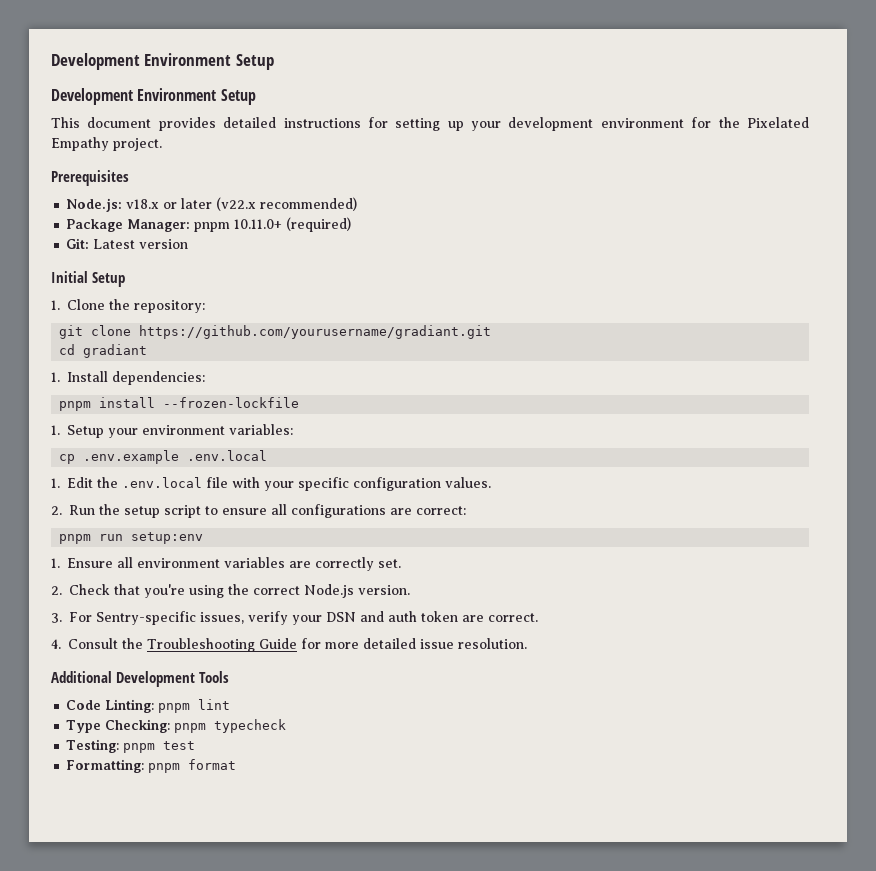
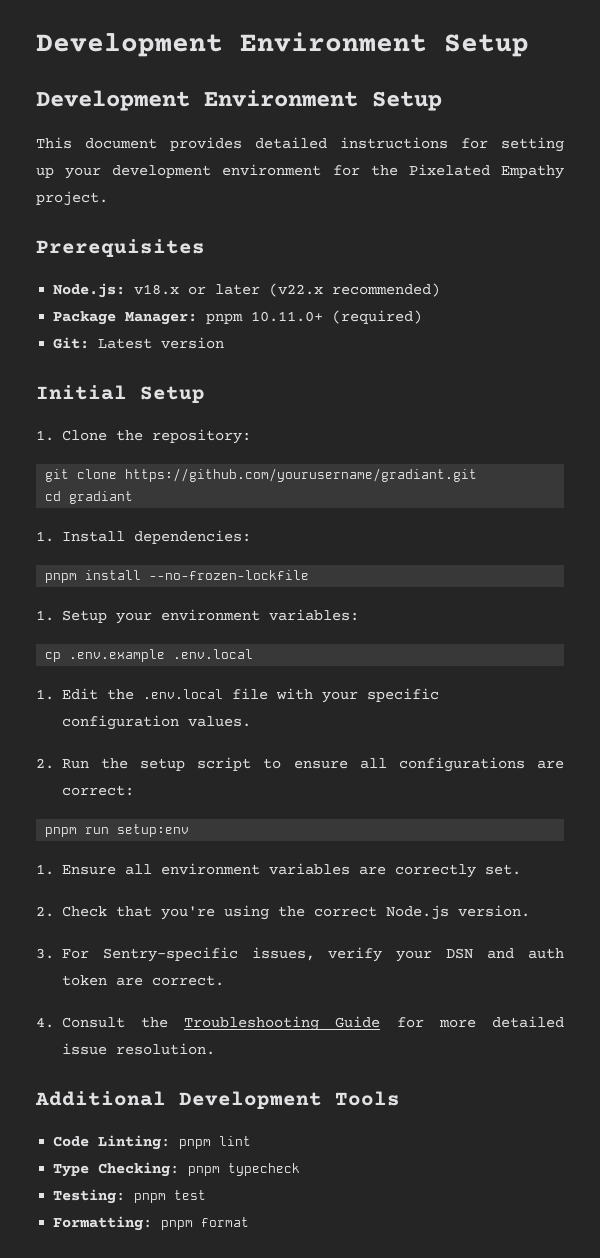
[163,397,300,408] --frozen-lockfile -> [149,570,310,580] --no-frozen-lockfile

